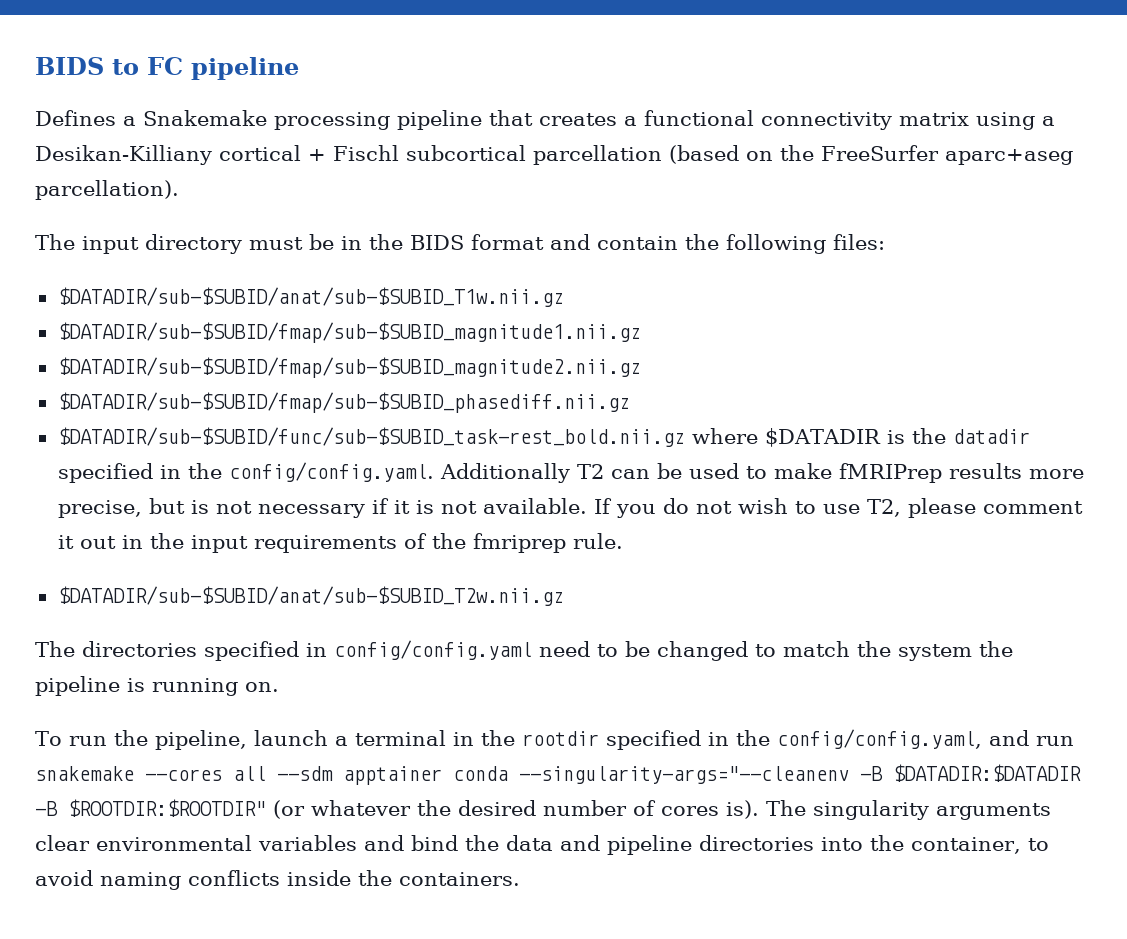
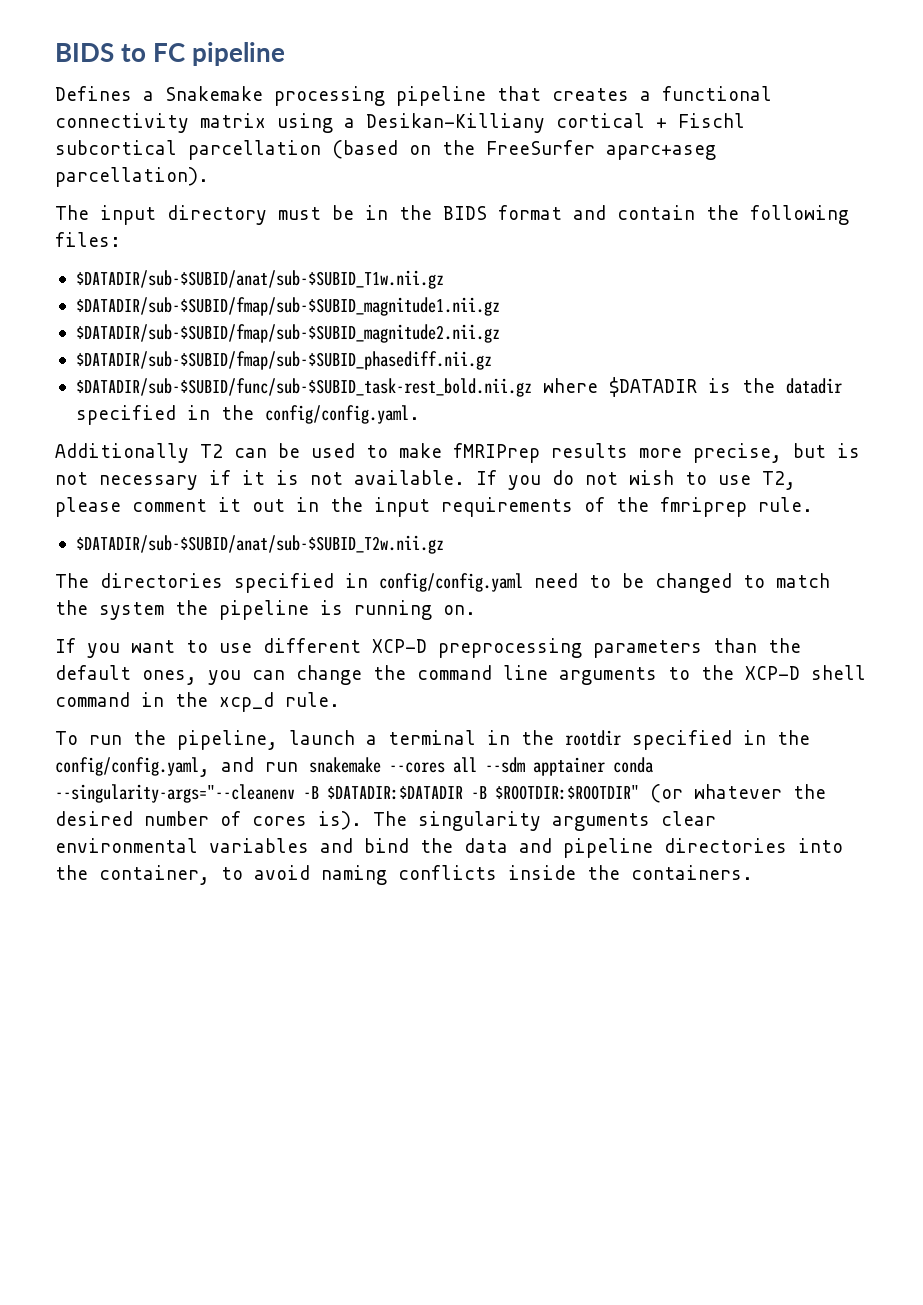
(434, 472) none -> (420, 414) //
(279, 687) none -> [55,638,801,658] [55,665,866,685] [55,692,340,712] // If you want to use different XCP-D preprocessing parameters than the default ones, you can change the command line arguments to the XCP-D shell command in the xcp_d rule.

